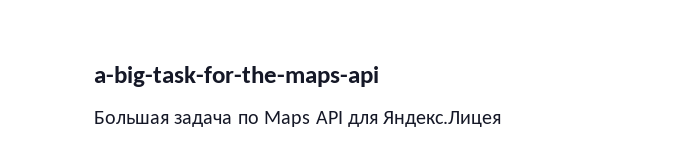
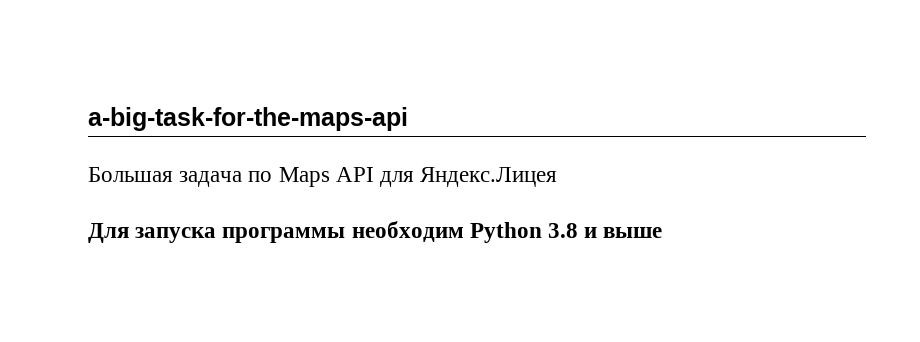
(502, 119) none -> [88,221,663,243] // Для запуска программы необходим Python 3.8 и выше

